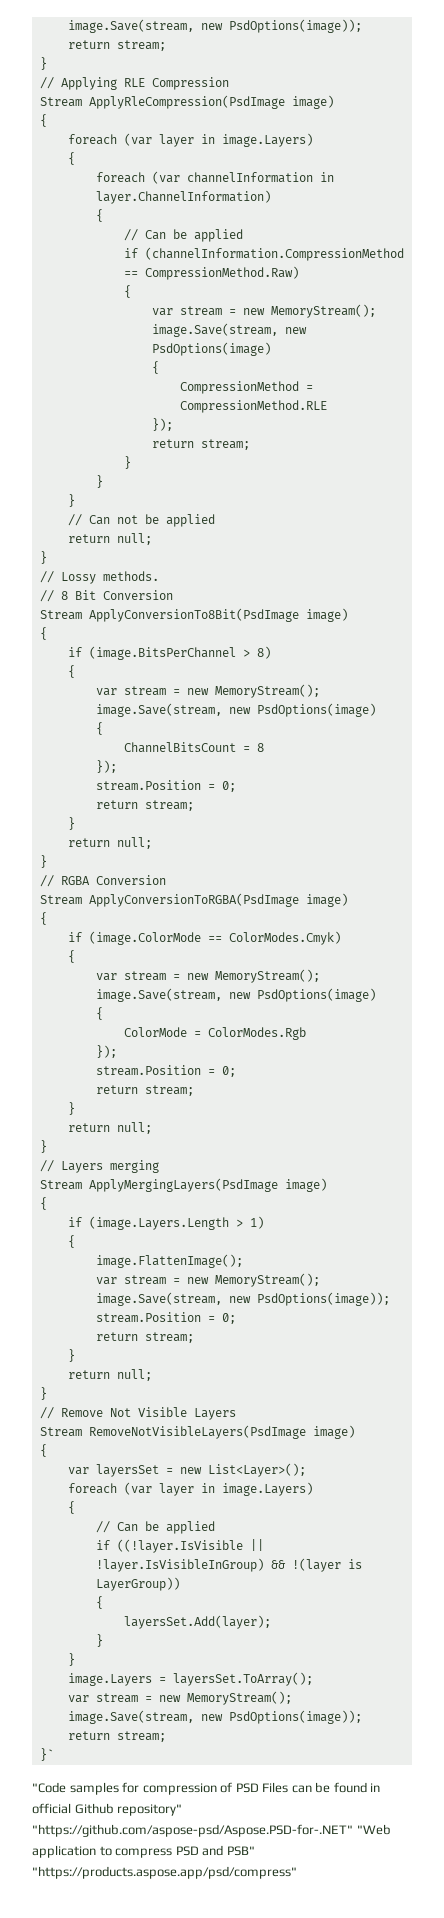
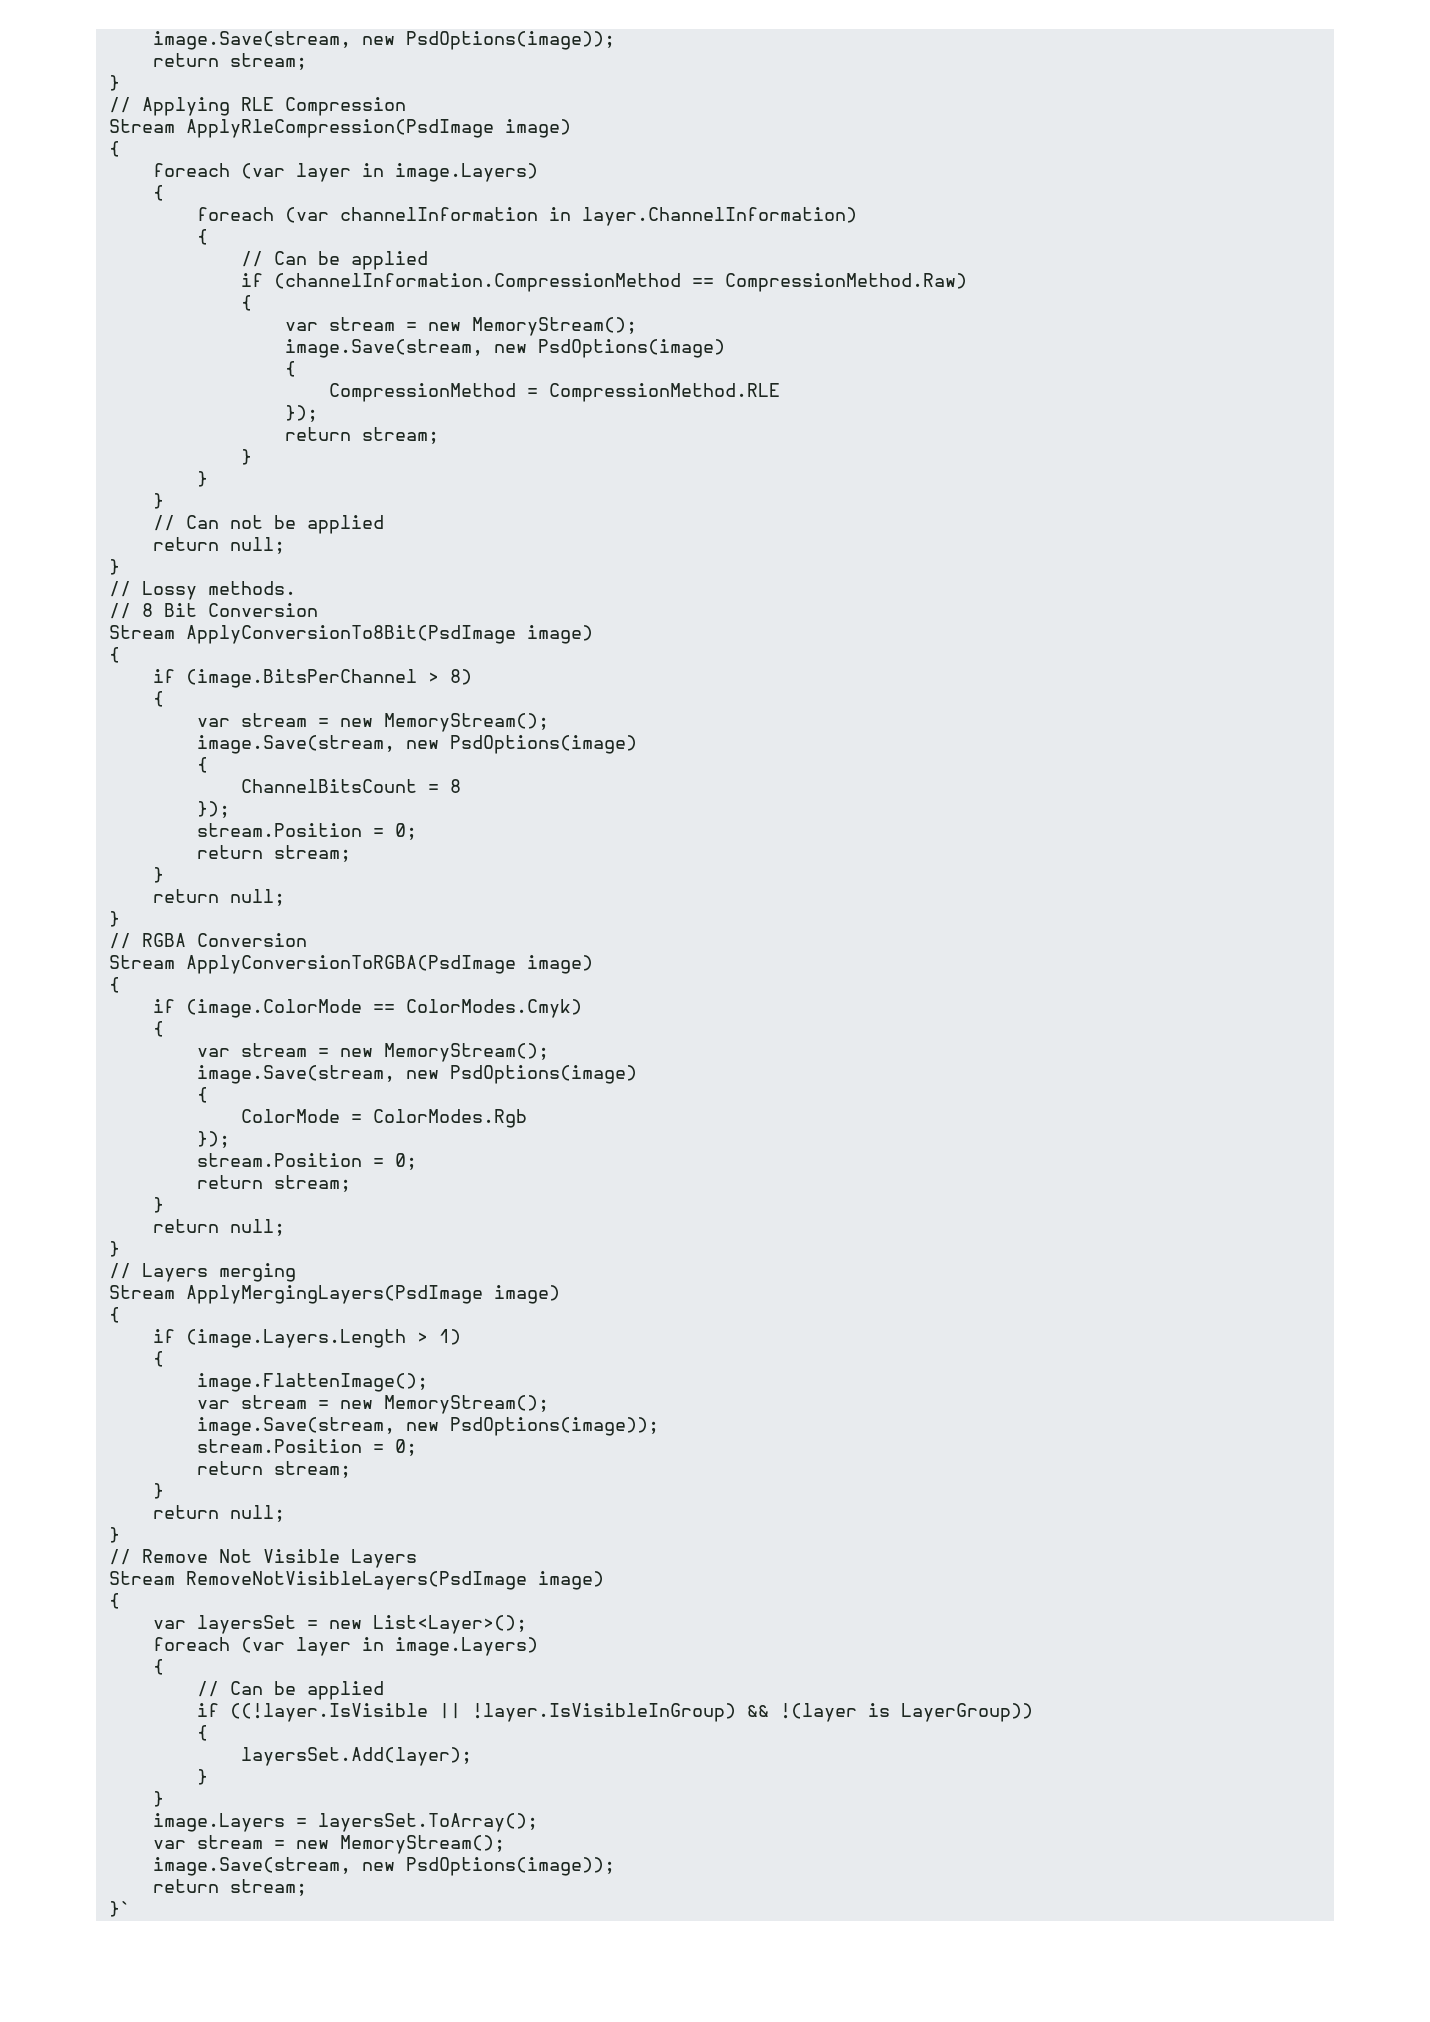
[32,1782,381,1795] [32,1803,183,1816] [32,1824,391,1837] [32,1845,255,1858] [32,1866,297,1879] // "Code samples for compression of PSD Files can be found in official Github repository" "https://github.com/aspose-psd/Aspose.PSD-for-.NET" "Web application to compress PSD and PSB" "https://products.aspose.app/psd/compress" -> (131, 1909) none

